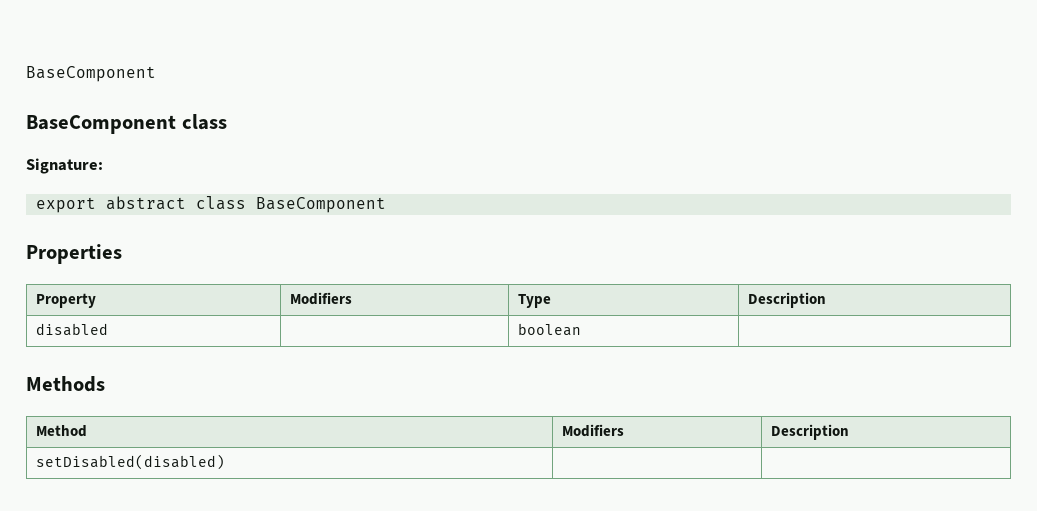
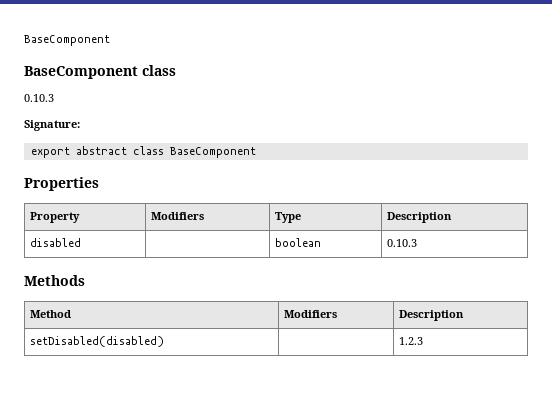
(227, 122) none -> [24,94,54,102] // 0.10.3
(582, 329) none -> [387,239,418,247] 0.10.3
(226, 462) none -> [399,337,424,345] 1.2.3

